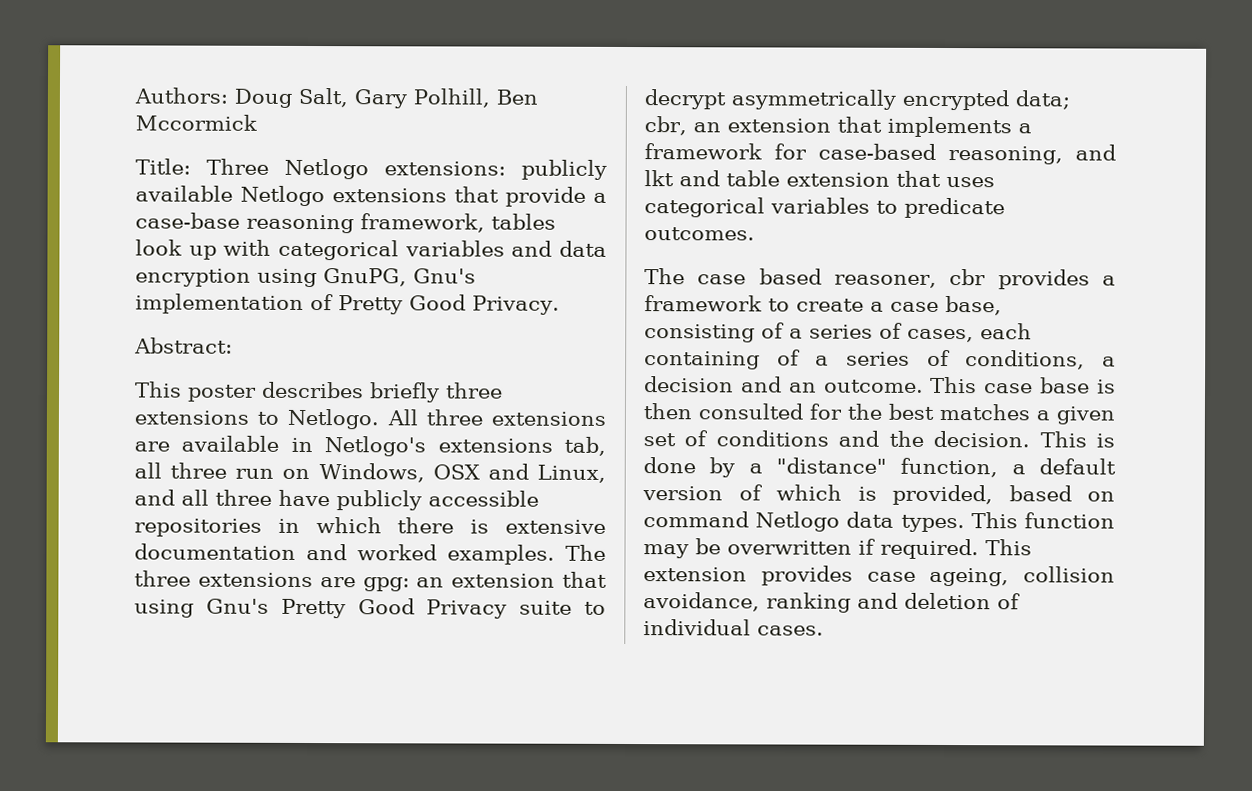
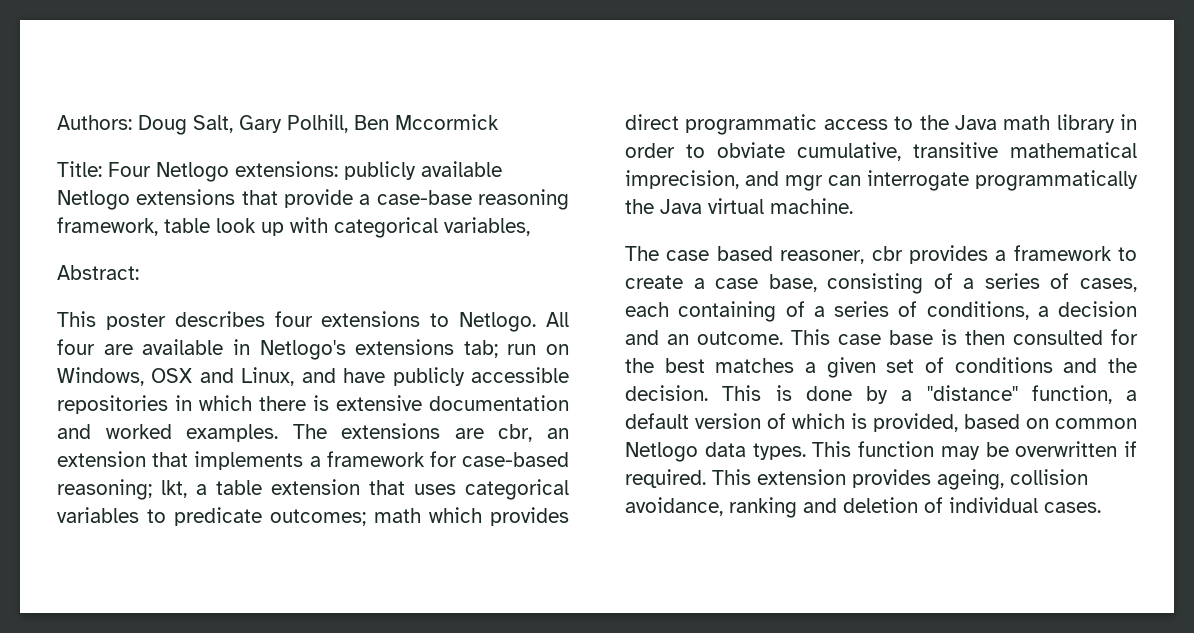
[206,158,269,175] Three -> [108,162,151,177] Four
[491,213,556,230] tables -> [164,218,210,233] table
[404,240,607,257] [135,268,476,288] [135,293,560,315] variables and data encryption using GnuPG, Gnu's implementation of Pretty Good Privacy. -> [444,217,530,236] variables,
[369,382,503,403] briefly three -> [274,311,313,327] four
[425,409,606,426] three extensions -> [57,339,95,355] four
[564,436,606,456] [134,462,228,479] tab, all three -> [463,340,498,358] tab;
[181,489,272,506] all three -> (336, 375) none
[134,570,607,592] [134,598,606,619] [644,89,1070,111] three extensions are gpg: an extension that using Gnu's Pretty Good Privacy suite to decrypt asymmetrically encrypted data; -> [341,423,484,439] extensions are
[948,144,1116,165] [644,170,720,187] reasoning, and lkt and -> [57,479,207,500] reasoning; lkt, a
[644,227,755,241] outcomes. -> [270,507,569,526] [625,114,1137,135] [625,142,1137,161] [625,170,1138,191] [625,198,853,214] outcomes; math which provides direct programmatic access to the Java math library in order to obviate cumulative, transitive mathematical imprecision, and mgr can interrogate programmatically the Java virtual machine.
[643,511,749,528] command -> [1055,418,1137,429] common
[866,571,916,582] case -> (931, 478) none

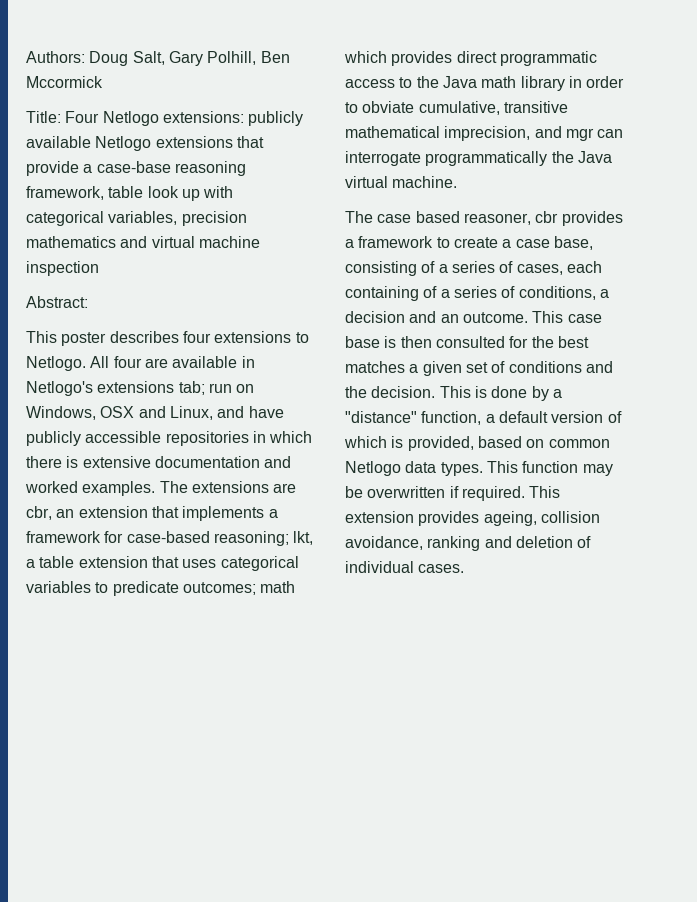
(530, 226) none -> [181,211,247,226] [26,236,260,248] [26,261,99,276] precision mathematics and virtual machine inspection

